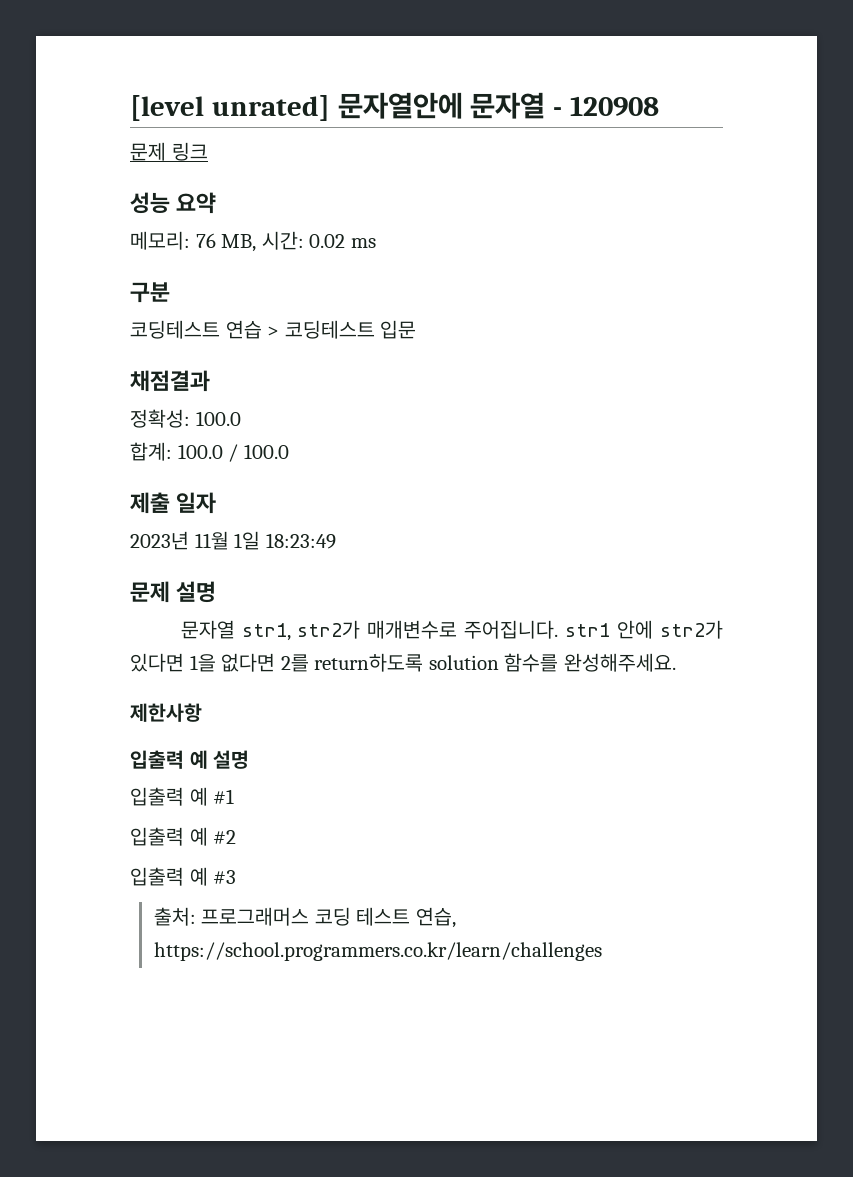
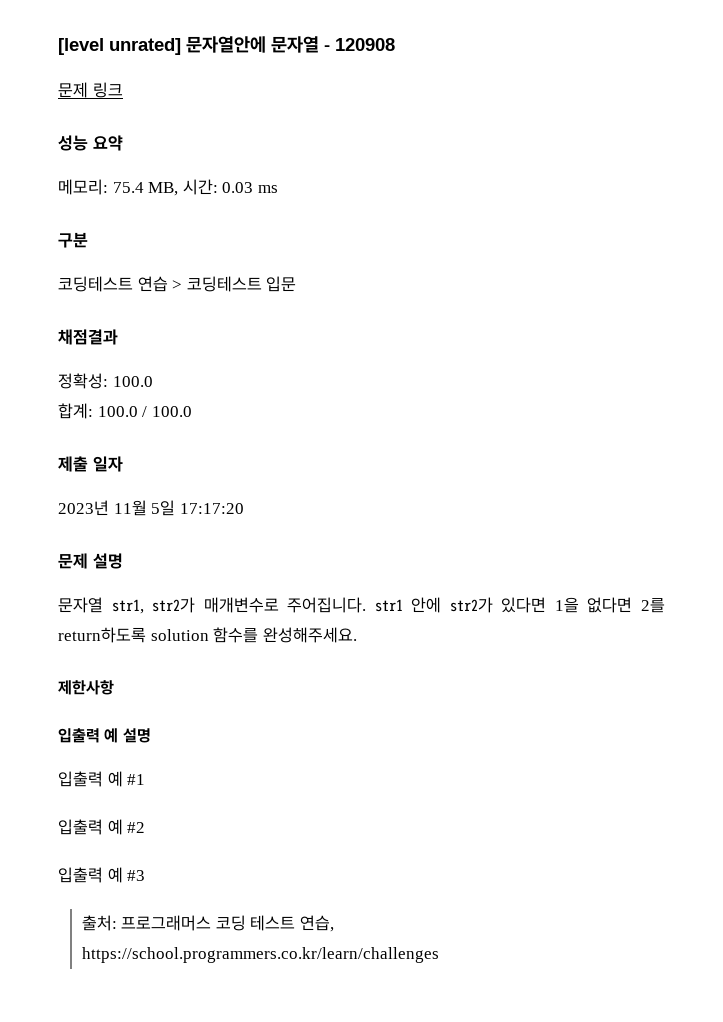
[195,233,216,248] 76 -> [112,182,144,193] 75.4
[309,234,346,248] 0.02 -> [222,182,254,193] 0.03
[234,531,336,550] 1일 18:23:49 -> [151,500,244,516] 5일 17:17:20

